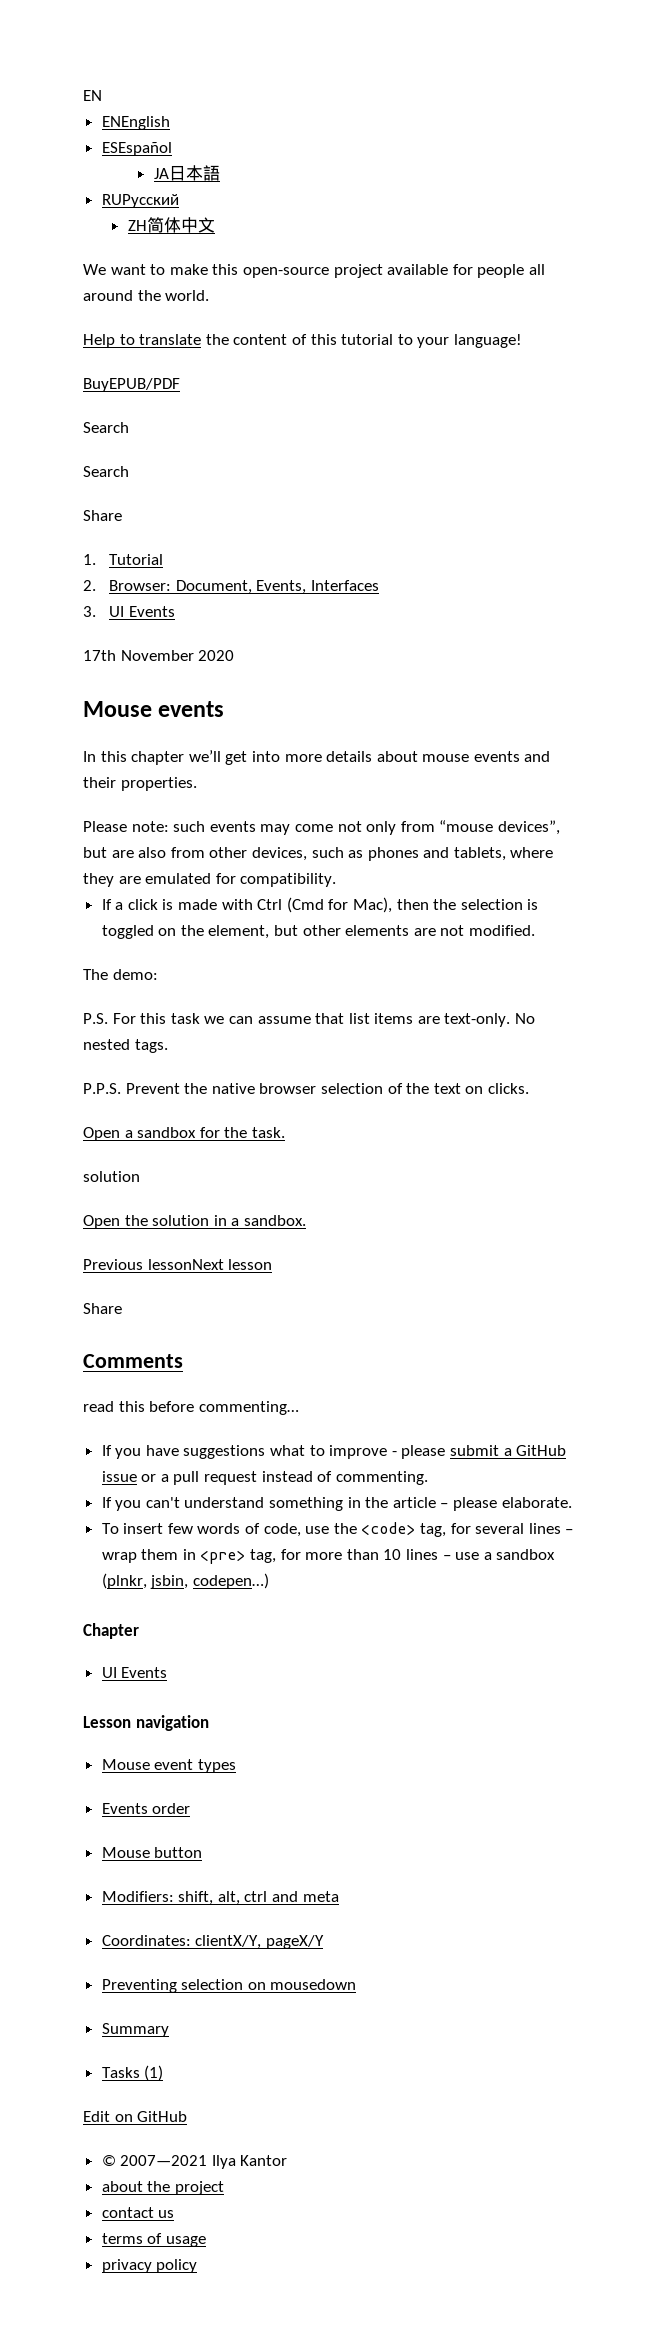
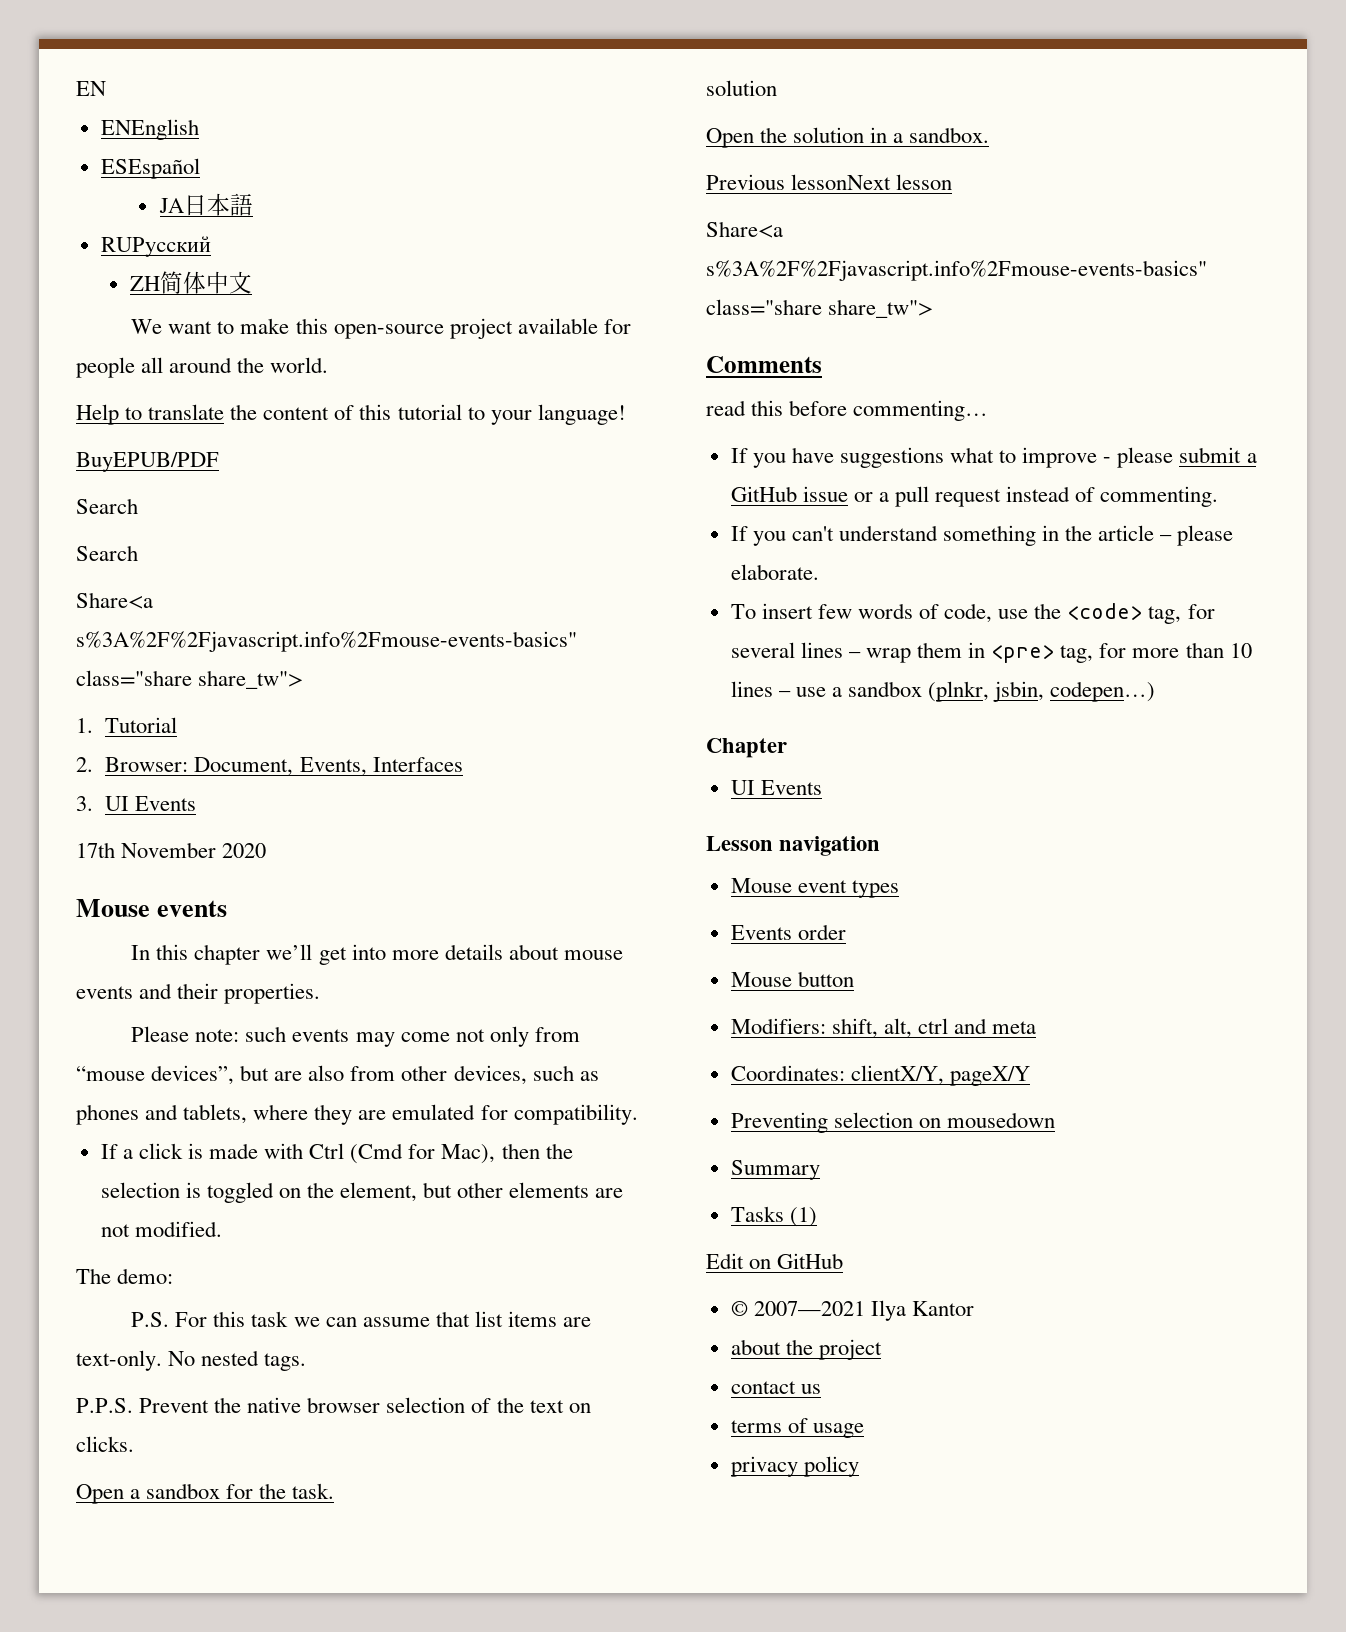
[83,510,122,521] Share -> [76,592,153,609] [76,631,577,652] [76,670,304,689] Share<a s%3A%2F%2Fjavascript.info%2Fmouse-events-basics" class="share share_tw">
[83,1303,122,1314] Share -> [706,221,783,238] [706,260,1207,281] [706,299,934,318] Share<a s%3A%2F%2Fjavascript.info%2Fmouse-events-basics" class="share share_tw">

